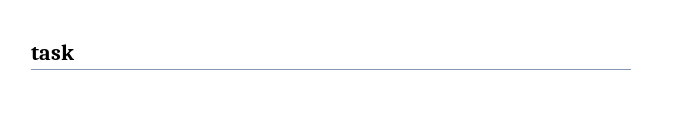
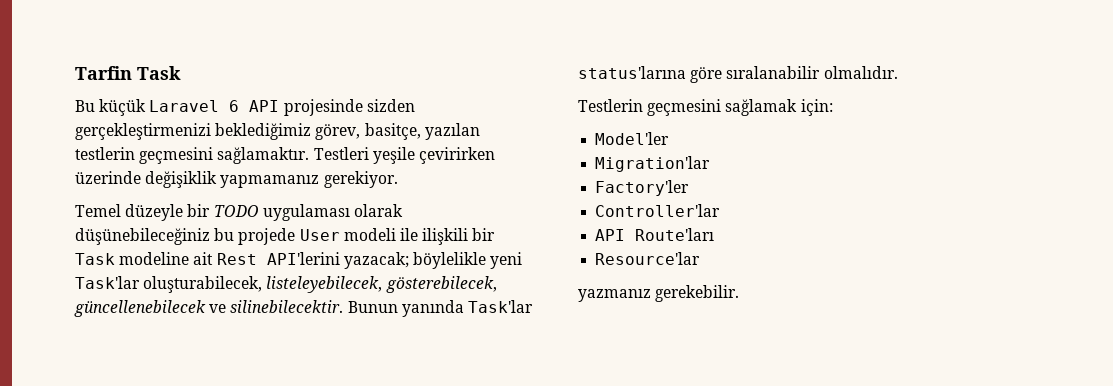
[31,44,75,60] task -> [75,66,181,80] [75,99,415,116] [75,123,480,140] [75,147,495,164] [75,171,398,188] [75,204,403,221] [75,228,496,245] [75,252,523,269] [75,276,497,293] [74,300,533,317] [578,66,898,83] [578,99,833,116] [595,132,670,145] [595,156,711,172] [595,180,690,196] [595,204,721,217] [595,228,715,241] [595,252,701,265] [578,285,740,302] Tarfin Task // Bu küçük Laravel 6 API projesinde sizden gerçekleştirmenizi beklediğimiz görev, basitçe, yazılan testlerin geçmesini sağlamaktır. Testleri yeşile çevirirken üzerinde değişiklik yapmamanız gerekiyor. // Temel düzeyle bir TODO uygulaması olarak düşünebileceğiniz bu projede User modeli ile ilişkili bir Task modeline ait Rest API'lerini yazacak; böylelikle yeni Task'lar oluşturabilecek, listeleyebilecek, gösterebilecek, güncellenebilecek ve silinebilecektir. Bunun yanında Task'lar status'larına göre sıralanabilir olmalıdır. // Testlerin geçmesini sağlamak için: // Model'ler // Migration'lar // Factory'ler // Controller'lar // API Route'ları // Resource'lar // yazmanız gerekebilir.

